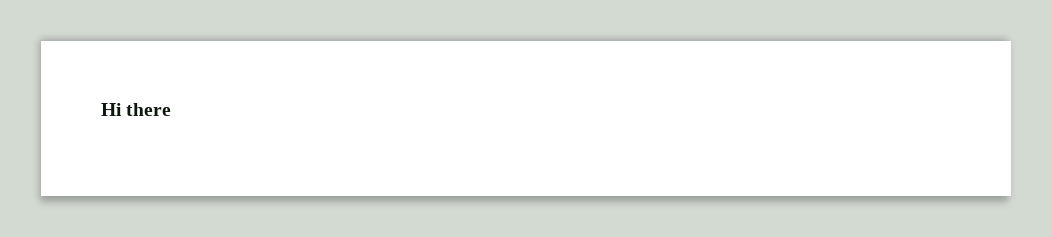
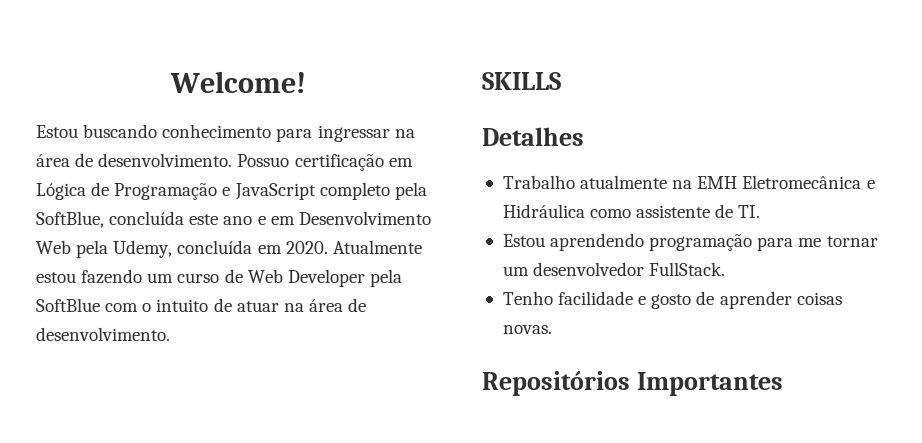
[101,103,172,116] Hi there -> [169,71,306,93] [36,124,415,142] [36,153,413,171] [36,182,427,200] [36,211,431,228] [36,240,422,258] [36,269,402,287] [36,298,367,312] [36,327,170,341] [482,72,561,90] [482,127,584,146] [502,175,875,189] [502,204,761,218] [502,233,878,251] [502,262,726,276] [502,291,842,309] [502,325,552,334] [482,371,783,396] Welcome! // Estou buscando conhecimento para ingressar na área de desenvolvimento. Possuo certificação em Lógica de Programação e JavaScript completo pela SoftBlue, concluída este ano e em Desenvolvimento Web pela Udemy, concluída em 2020. Atualmente estou fazendo um curso de Web Developer pela SoftBlue com o intuito de atuar na área de desenvolvimento. // SKILLS // Detalhes // Trabalho atualmente na EMH Eletromecânica e Hidráulica como assistente de TI. // Estou aprendendo programação para me tornar um desenvolvedor FullStack. // Tenho facilidade e gosto de aprender coisas novas. // Repositórios Importantes

